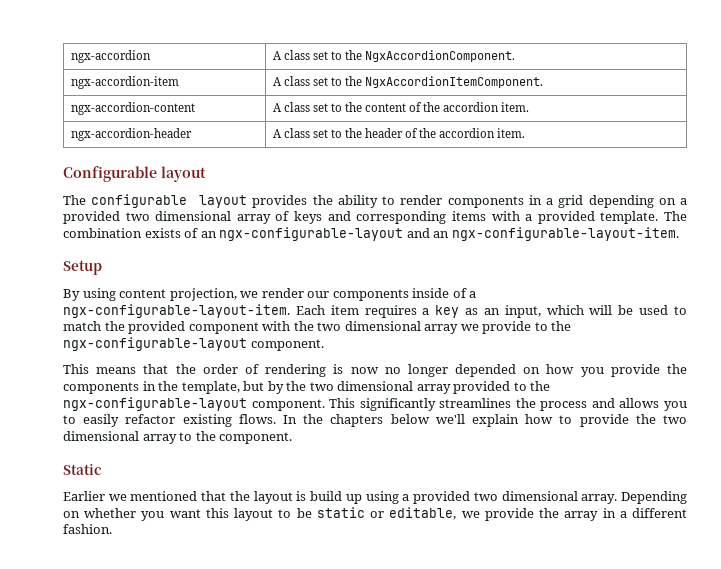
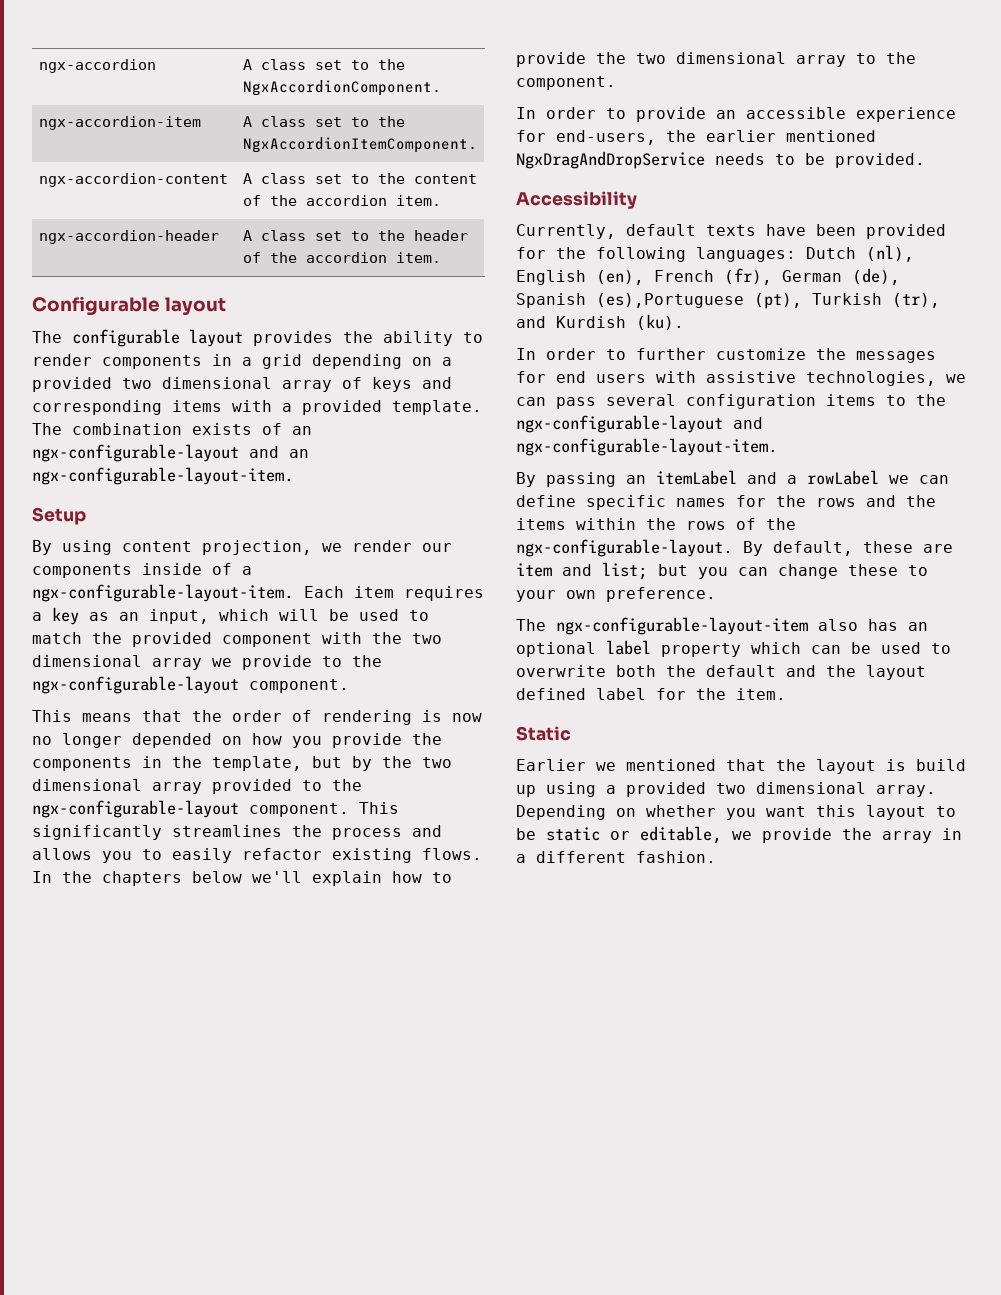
(293, 438) none -> [516,107,956,122] [516,130,876,145] [516,151,925,169] [516,191,637,209] [516,224,946,239] [516,245,914,262] [516,268,900,285] [516,293,940,309] [516,314,684,330] [516,348,936,363] [516,371,966,386] [516,394,946,409] [516,415,763,433] [516,438,778,456] [516,470,949,487] [516,495,936,510] [516,518,796,530] [516,539,953,557] [516,562,928,579] [516,587,716,602] [516,617,928,635] [516,640,951,657] [516,665,926,680] [516,688,786,700] // In order to provide an accessible experience for end-users, the earlier mentioned NgxDragAndDropService needs to be provided. // Accessibility // Currently, default texts have been provided for the following languages: Dutch (nl), English (en), French (fr), German (de), Spanish (es),Portuguese (pt), Turkish (tr), and Kurdish (ku). // In order to further customize the messages for end users with assistive technologies, we can pass several configuration items to the ngx-configurable-layout and ngx-configurable-layout-item. // By passing an itemLabel and a rowLabel we can define specific names for the rows and the items within the rows of the ngx-configurable-layout. By default, these are item and list; but you can change these to your own preference. // The ngx-configurable-layout-item also has an optional label property which can be used to overwrite both the default and the layout defined label for the item.

